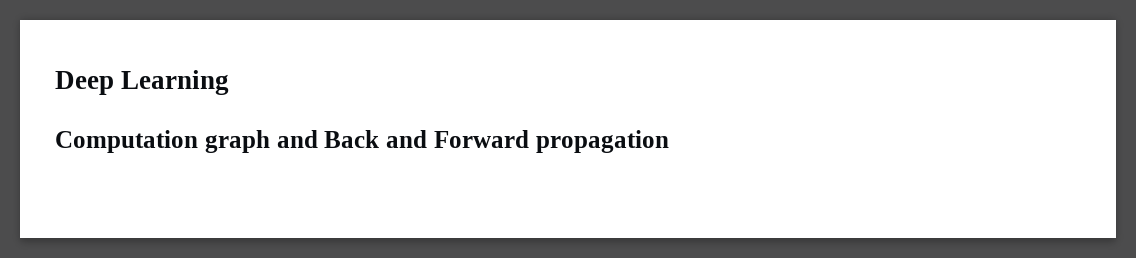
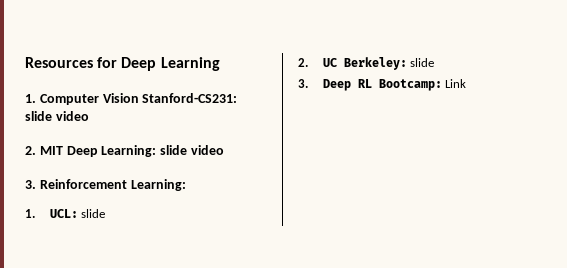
(55, 83) none -> [25,57,118,68] Resources for
[55,130,669,153] Computation graph and Back and Forward propagation -> [25,93,238,105] [25,111,89,121] [25,145,224,157] [25,179,186,191] [25,209,106,218] [298,57,435,70] [298,79,467,91] 1. Computer Vision Stanford-CS231: slide video // 2. MIT Deep Learning: slide video // 3. Reinforcement Learning: // 1. UCL: slide // 2. UC Berkeley: slide // 3. Deep RL Bootcamp: Link

